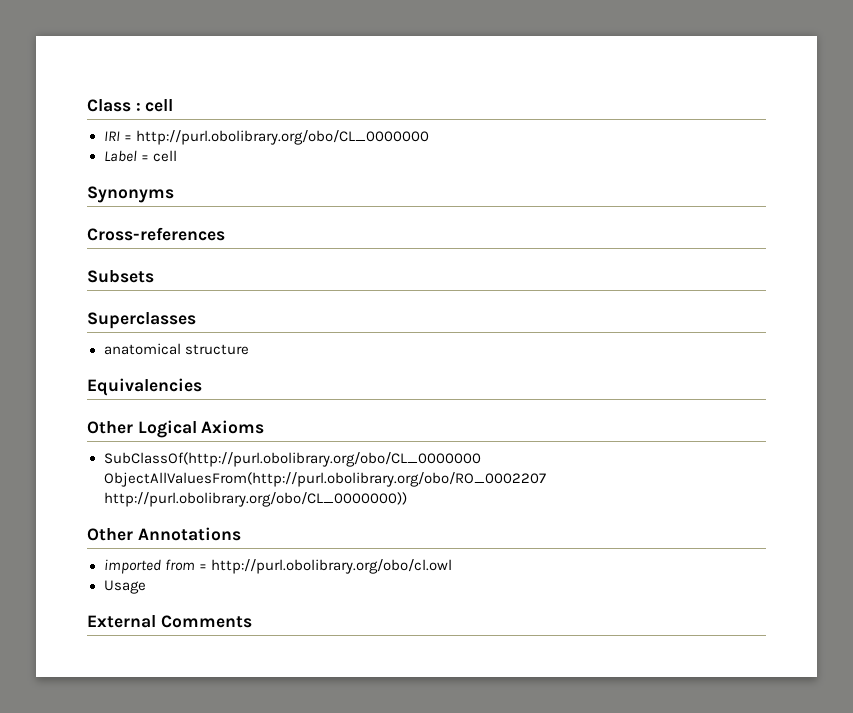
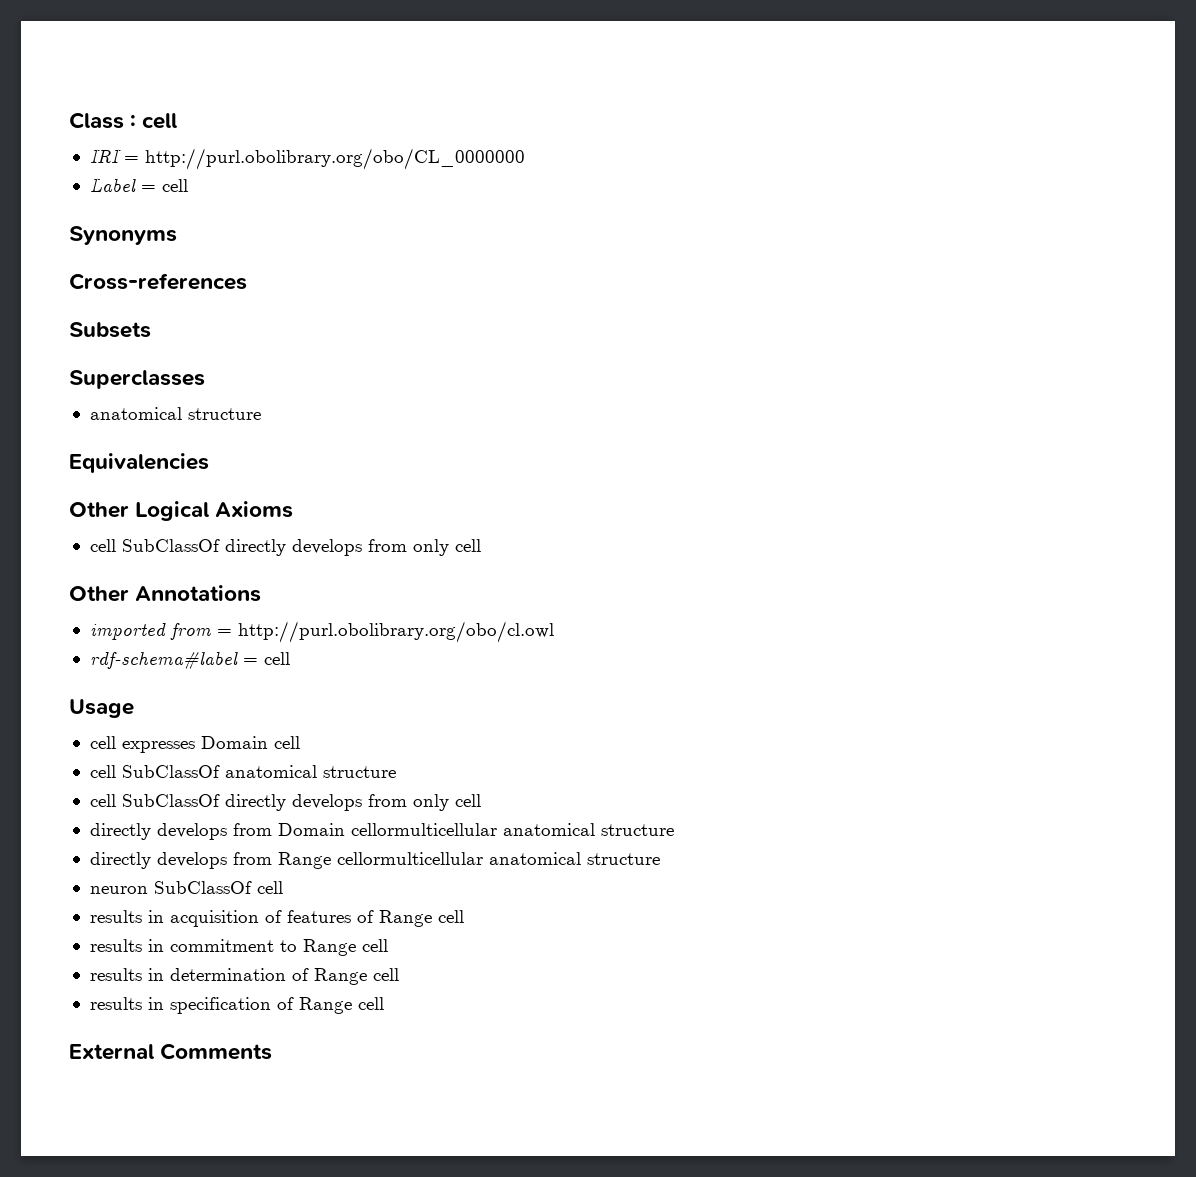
[103,452,481,467] [103,472,546,487] [103,492,407,507] SubClassOf(http://purl.obolibrary.org/obo/CL_0000000 ObjectAllValuesFrom(http://purl.obolibrary.org/obo/RO_0002207 http://purl.obolibrary.org/obo/CL_0000000)) -> [89,539,481,556] cell SubClassOf directly develops from only cell
[103,580,146,594] Usage -> [89,651,290,670] [69,699,134,718] [89,736,300,753] [89,765,396,778] [89,794,481,811] [89,823,674,840] [89,852,660,869] [89,881,283,894] [89,910,464,927] [89,939,388,956] [89,968,399,985] [89,997,384,1014] rdf-schema#label = cell // Usage // cell expresses Domain cell // cell SubClassOf anatomical structure // cell SubClassOf directly develops from only cell // directly develops from Domain cellormulticellular anatomical structure // directly develops from Range cellormulticellular anatomical structure // neuron SubClassOf cell // results in acquisition of features of Range cell // results in commitment to Range cell // results in determination of Range cell // results in specification of Range cell

